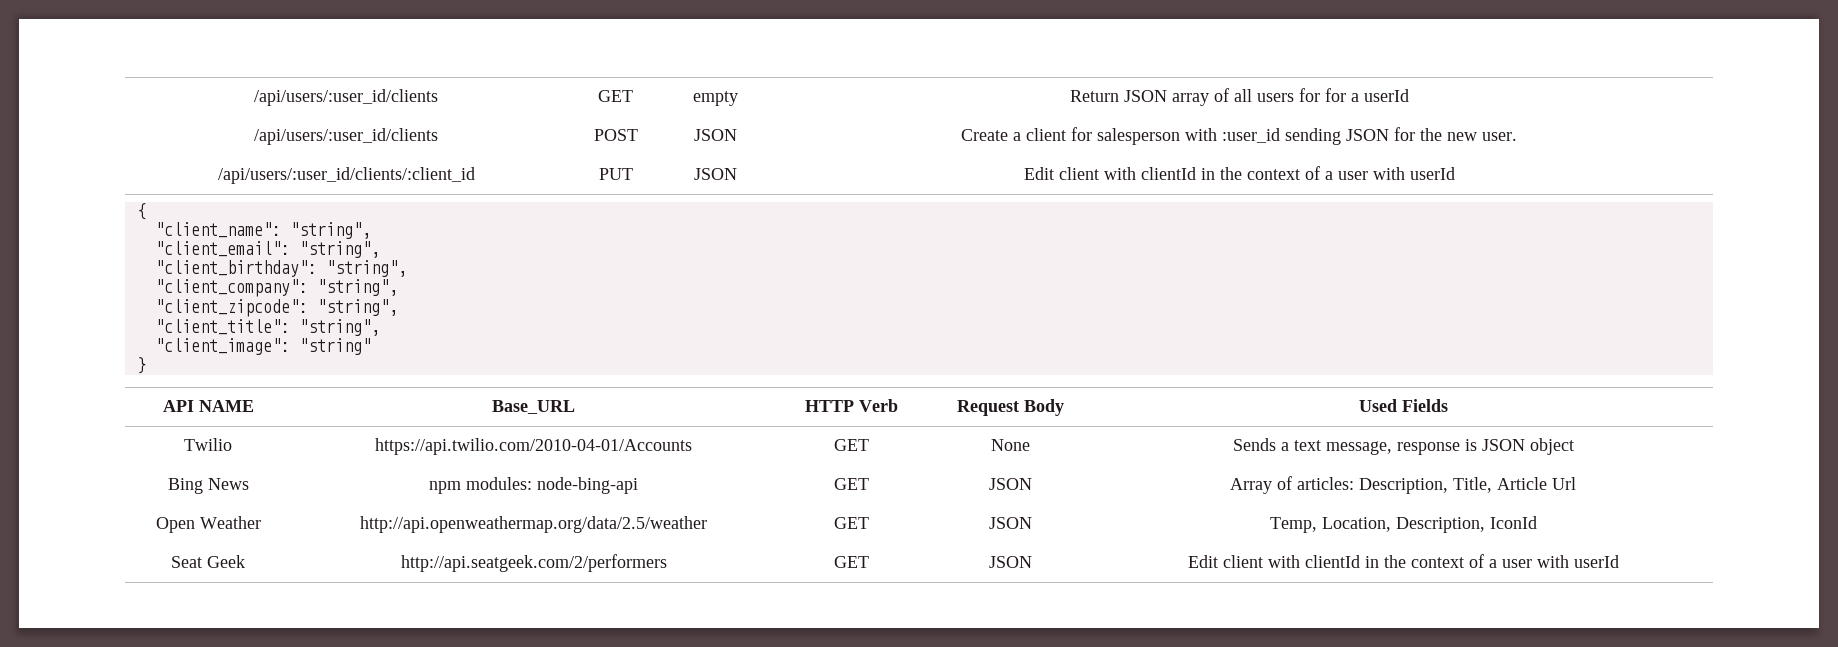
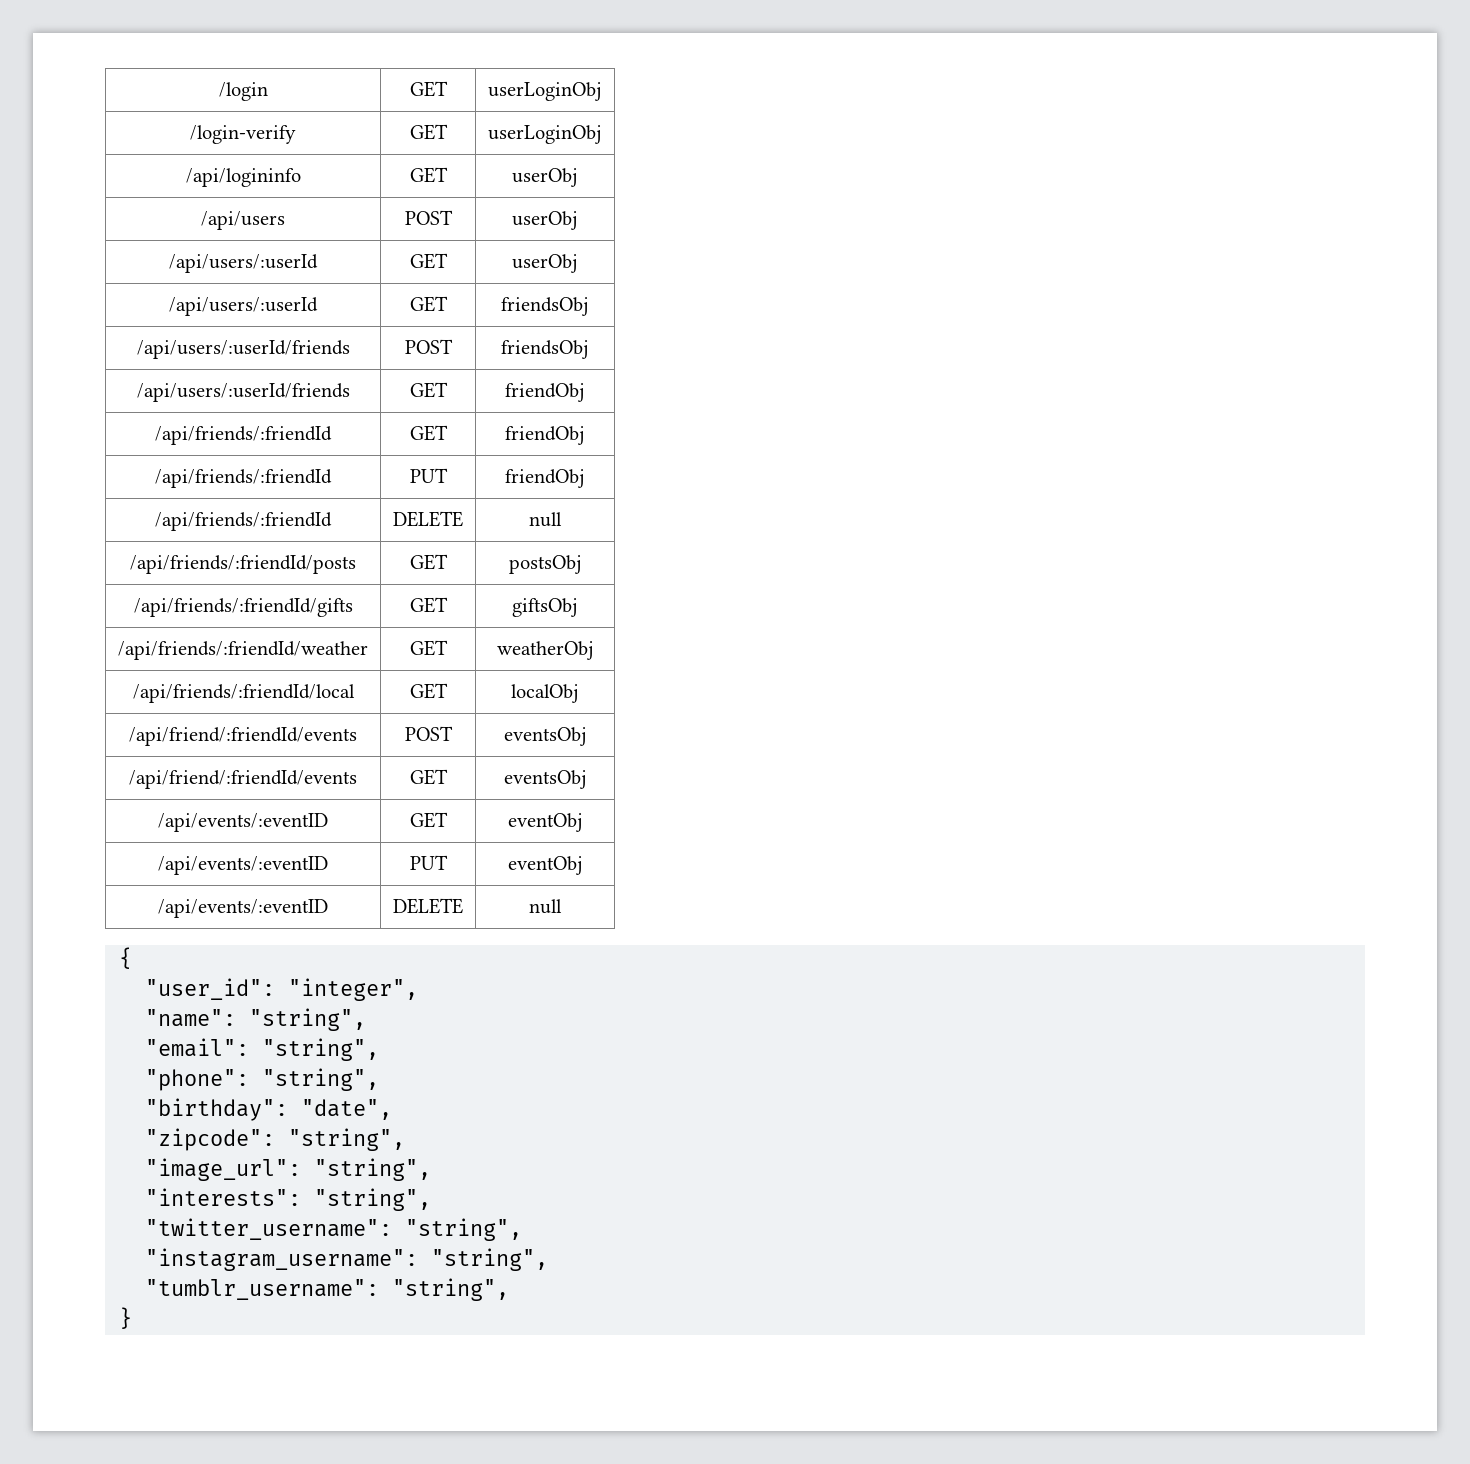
[254,89,438,106] [598,90,633,102] [692,91,738,106] [1069,88,1409,106] [254,128,438,145] [593,129,638,141] [693,129,737,141] [961,127,1517,145] [217,167,475,184] [598,168,633,180] [693,168,737,180] [1023,166,1455,180] [137,203,146,220] [155,222,371,239] [155,241,380,258] [155,260,407,277] [155,279,398,297] [155,299,398,317] [155,319,380,336] [155,338,371,355] [137,357,146,374] [162,400,254,412] [492,400,575,414] [805,399,898,412] [956,399,1064,416] [1358,399,1448,412] [184,438,232,451] [375,438,692,455] [834,439,869,451] [990,439,1030,451] [1232,438,1574,455] [167,478,249,494] [429,477,638,494] [834,478,869,490] [988,478,1032,490] [1230,476,1576,494] [155,516,261,533] [360,516,707,533] [834,517,869,529] [988,517,1032,529] [1269,516,1537,533] [171,555,245,568] [400,554,667,572] [834,556,869,568] [988,556,1032,568] [1187,554,1619,568] /api/users/:user_id/clients | GET | empty | Return JSON array of all users for for a userId // /api/users/:user_id/clients | POST | JSON | Create a client for salesperson with :user_id sending JSON for the new user. // /api/users/:user_id/clients/:client_id | PUT | JSON | Edit client with clientId in the context of a user with userId // { // "client_name": "string", // "client_email": "string", // "client_birthday": "string", // "client_company": "string", // "client_zipcode": "string", // "client_title": "string", // "client_image": "string" // } // API NAME | Base_URL | HTTP Verb | Request Body | Used Fields // Twilio | https://api.twilio.com/2010-04-01/Accounts | GET | None | Sends a text message, response is JSON object // Bing News | npm modules: node-bing-api | GET | JSON | Array of articles: Description, Title, Article Url // Open Weather | http://api.openweathermap.org/data/2.5/weather | GET | JSON | Temp, Location, Description, IconId // Seat Geek | http://api.seatgeek.com/2/performers | GET | JSON | Edit client with clientId in the context of a user with userId -> [218,82,268,101] [409,81,448,97] [488,82,602,101] [190,125,296,144] [409,124,448,140] [488,125,602,144] [185,168,301,187] [409,167,448,183] [512,168,578,187] [201,211,285,230] [404,210,453,225] [512,211,578,230] [169,254,318,273] [409,253,448,269] [512,254,578,273] [169,297,318,316] [409,296,448,312] [501,297,589,316] [136,340,350,359] [404,339,453,354] [501,340,589,359] [136,383,350,402] [409,382,448,398] [505,383,585,402] [155,426,332,445] [409,425,448,441] [505,426,585,445] [155,469,332,488] [409,468,448,483] [505,469,585,488] [155,512,332,531] [393,511,463,527] [529,512,562,527] [130,555,356,574] [409,554,448,570] [508,555,582,574] [133,598,353,617] [409,597,448,613] [512,598,578,617] [118,641,368,660] [409,640,448,656] [496,641,594,660] [132,684,355,703] [409,683,448,699] [511,684,579,703] [129,727,357,746] [404,726,453,741] [503,727,587,746] [129,770,357,789] [409,769,448,785] [503,770,587,789] [158,813,328,832] [409,812,448,828] [507,813,583,832] [158,856,328,875] [409,855,448,870] [507,856,583,875] [158,899,328,918] [393,898,463,914] [529,899,562,914] [118,947,132,969] [144,978,418,1001] [144,1008,366,1031] [144,1038,379,1061] [144,1068,379,1091] [144,1098,392,1121] [144,1128,405,1151] [144,1158,431,1181] [144,1188,431,1211] [144,1218,522,1241] [144,1248,548,1271] [144,1278,509,1301] [118,1307,132,1329] /login | GET | userLoginObj // /login-verify | GET | userLoginObj // /api/logininfo | GET | userObj // /api/users | POST | userObj // /api/users/:userId | GET | userObj // /api/users/:userId | GET | friendsObj // /api/users/:userId/friends | POST | friendsObj // /api/users/:userId/friends | GET | friendObj // /api/friends/:friendId | GET | friendObj // /api/friends/:friendId | PUT | friendObj // /api/friends/:friendId | DELETE | null // /api/friends/:friendId/posts | GET | postsObj // /api/friends/:friendId/gifts | GET | giftsObj // /api/friends/:friendId/weather | GET | weatherObj // /api/friends/:friendId/local | GET | localObj // /api/friend/:friendId/events | POST | eventsObj // /api/friend/:friendId/events | GET | eventsObj // /api/events/:eventID | GET | eventObj // /api/events/:eventID | PUT | eventObj // /api/events/:eventID | DELETE | null // { // "user_id": "integer", // "name": "string", // "email": "string", // "phone": "string", // "birthday": "date", // "zipcode": "string", // "image_url": "string", // "interests": "string", // "twitter_username": "string", // "instagram_username": "string", // "tumblr_username": "string", // }

